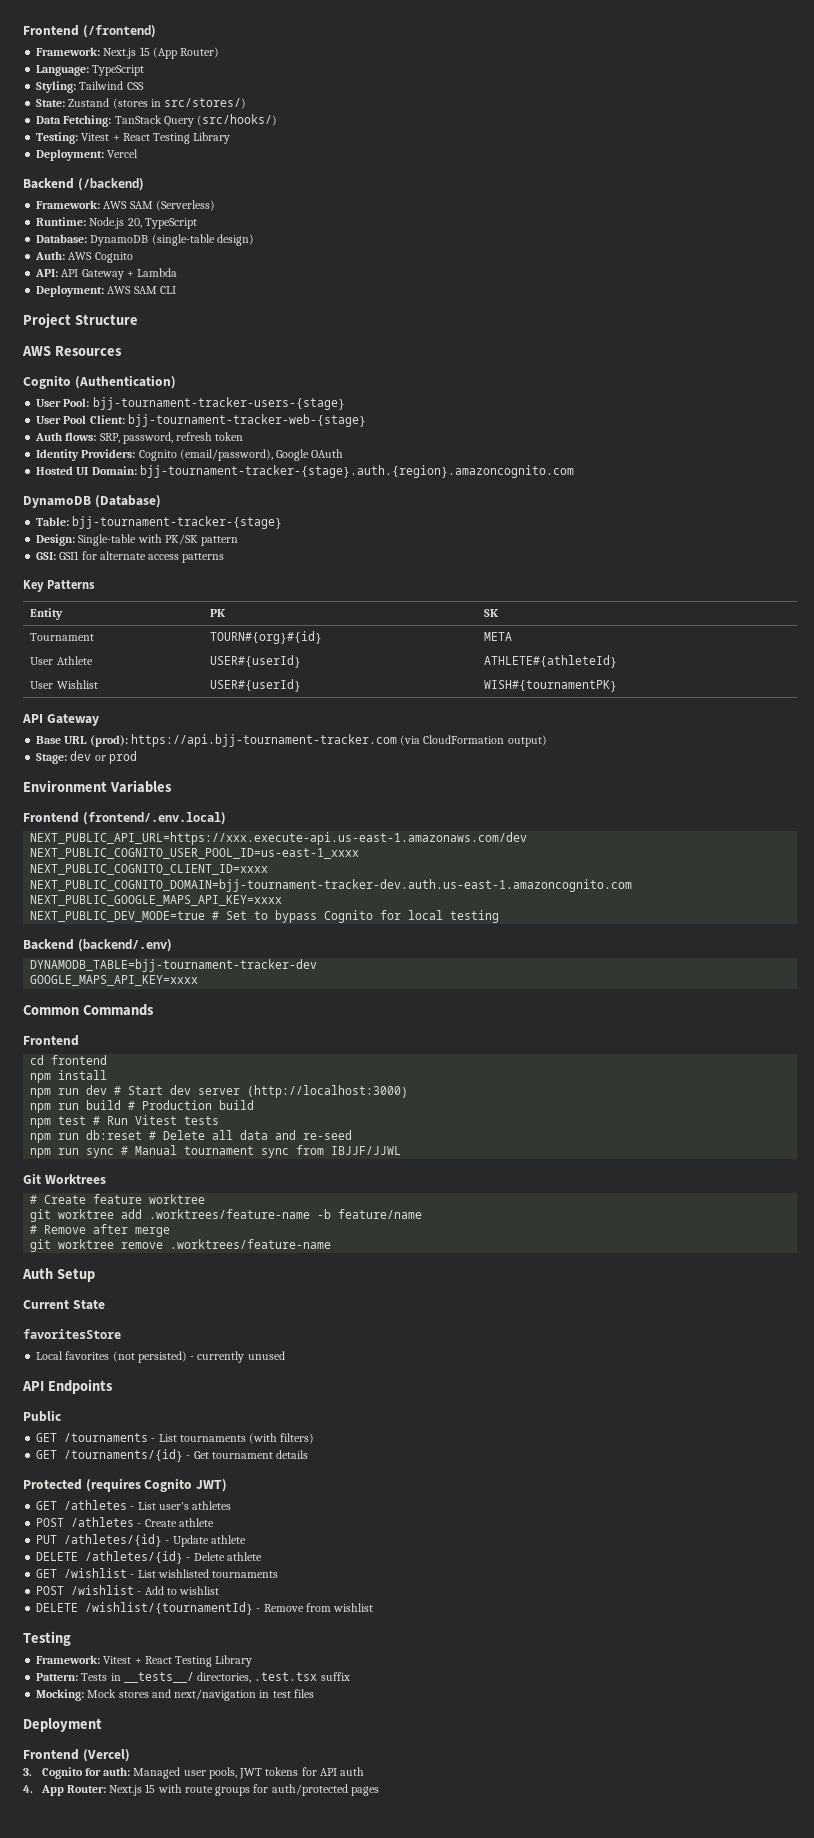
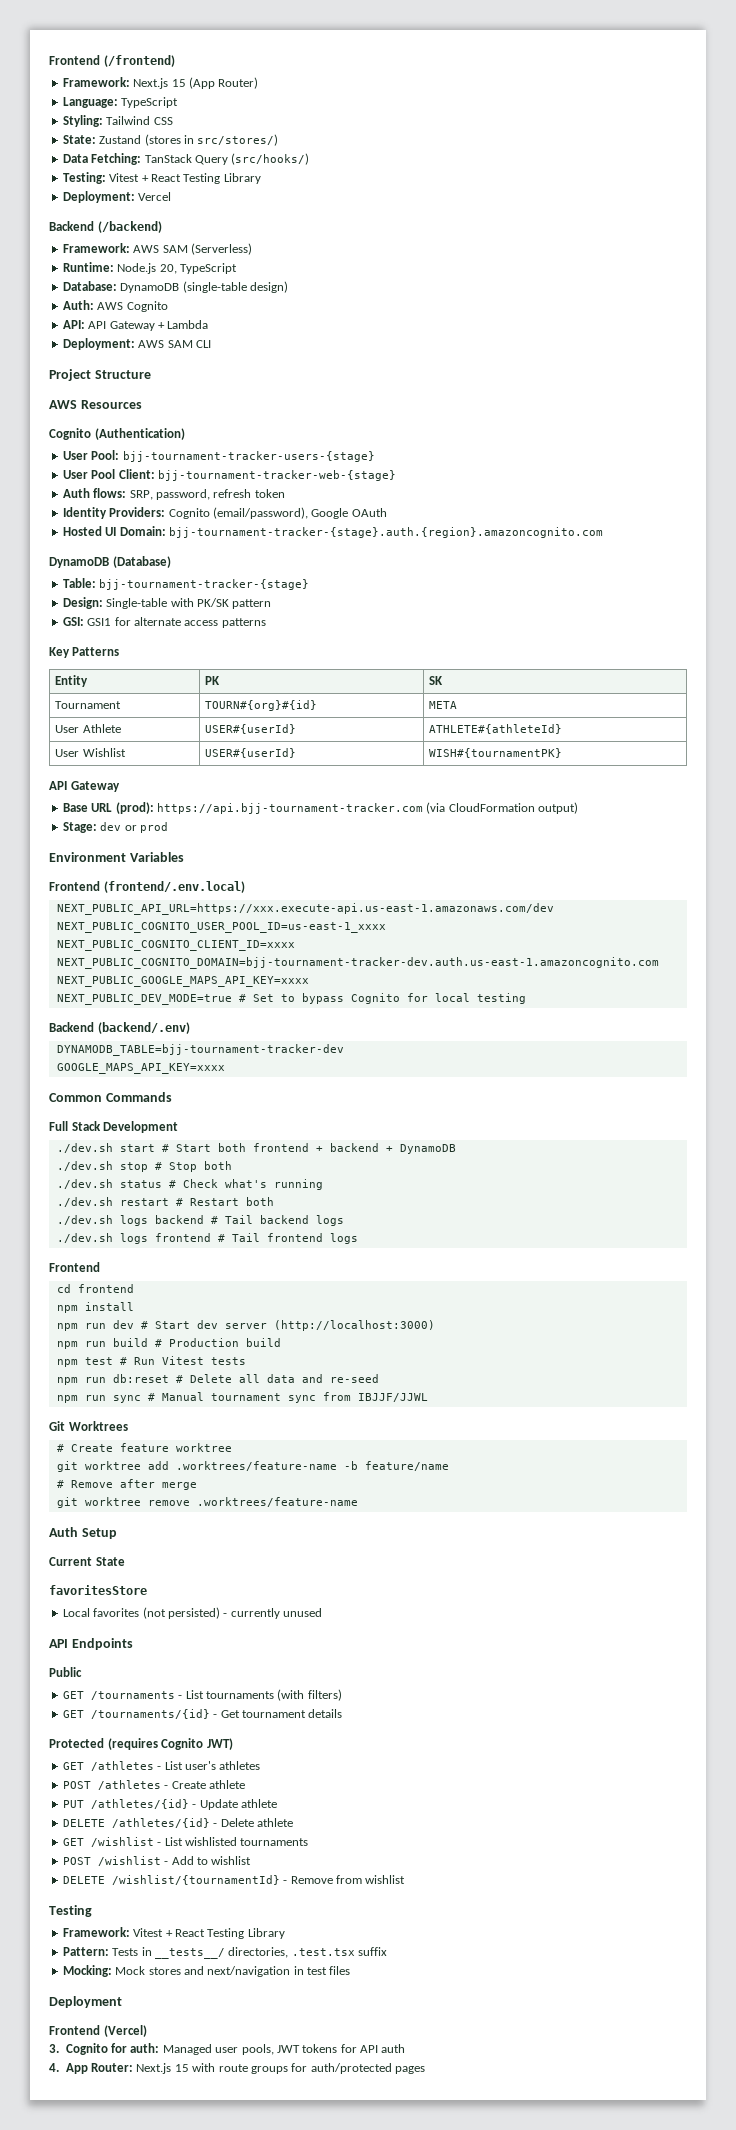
(154, 1010) none -> [49,1121,179,1133] [56,1143,456,1154] [56,1161,232,1172] [56,1179,323,1190] [56,1197,274,1207] [56,1215,344,1226] [56,1233,358,1244] // Full Stack Development // ./dev.sh start # Start both frontend + backend + DynamoDB // ./dev.sh stop # Stop both // ./dev.sh status # Check what's running // ./dev.sh restart # Restart both // ./dev.sh logs backend # Tail backend logs // ./dev.sh logs frontend # Tail frontend logs

